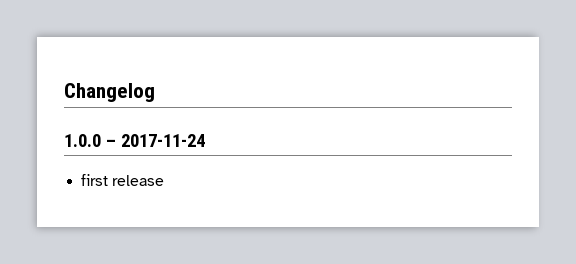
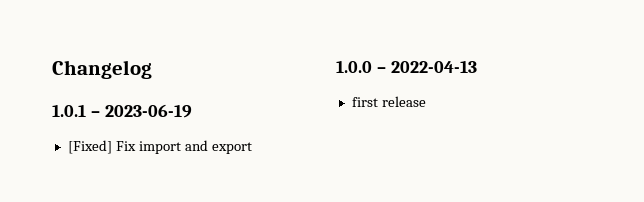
(155, 92) none -> [52,104,192,118] [67,140,252,154] // 1.0.1 – 2023-06-19 // [Fixed] Fix import and export
[120,134,205,147] 2017-11-24 -> [390,60,477,73] 2022-04-13

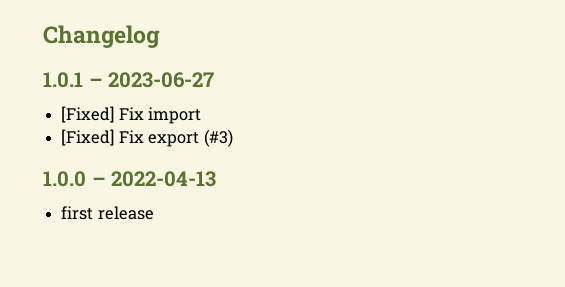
[104,104,192,118] 2023-06-19 -> [108,72,215,88] 2023-06-27
[184,140,208,151] and -> [61,129,144,146] // [Fixed] Fix
(252, 148) none -> [203,129,233,147] (#3)

